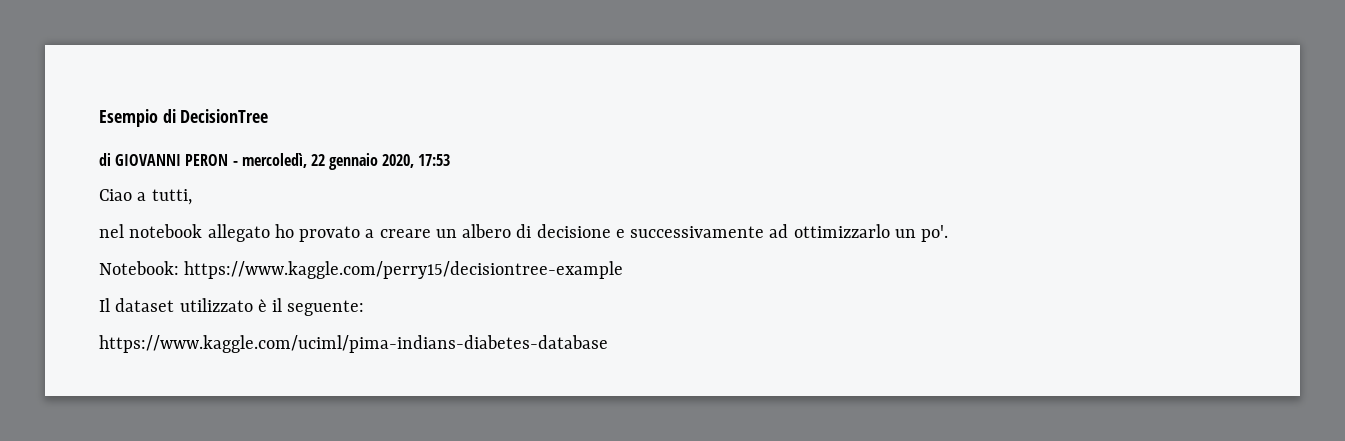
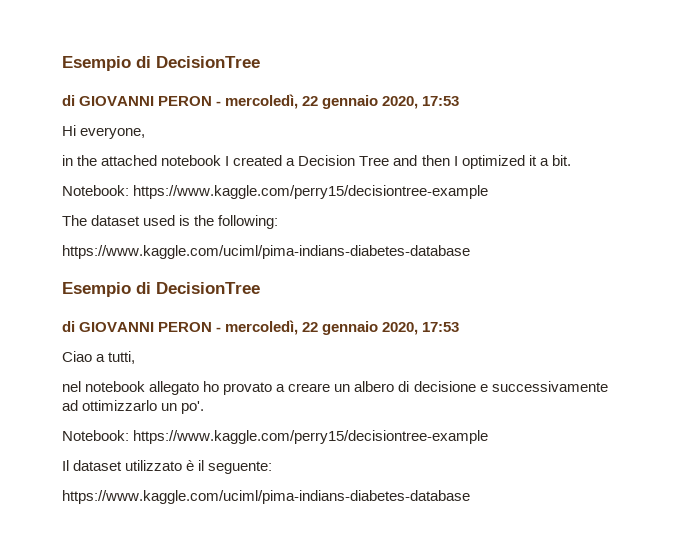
(451, 160) none -> [62,125,146,139] [62,155,571,169] [62,185,489,199] [62,215,279,229] [62,245,470,259] [62,282,260,297] [62,320,460,335] // Hi everyone, // in the attached notebook I created a Decision Tree and then I optimized it a bit. // Notebook: https://www.kaggle.com/perry15/decisiontree-example // The dataset used is the following: // https://www.kaggle.com/uciml/pima-indians-diabetes-database // Esempio di DecisionTree // di GIOVANNI PERON - mercoledì, 22 gennaio 2020, 17:53

